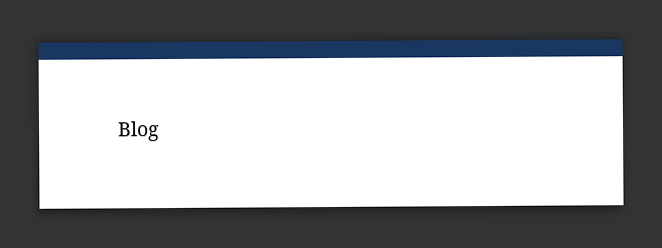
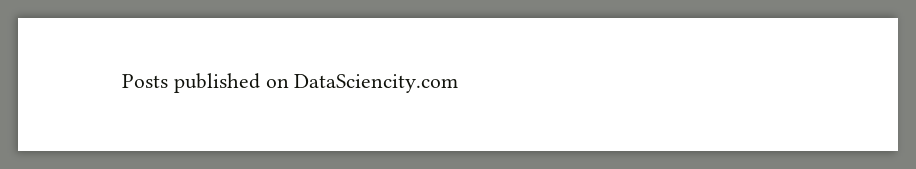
[117,121,160,142] Blog -> [122,73,459,93] Posts published on DataSciencity.com

